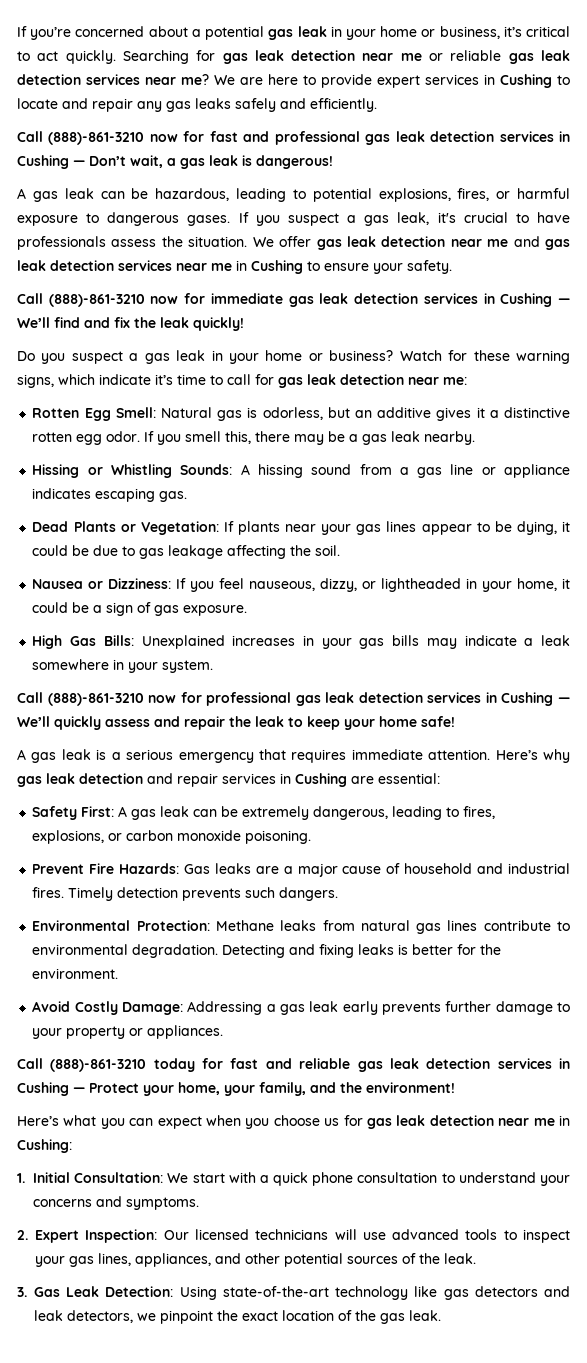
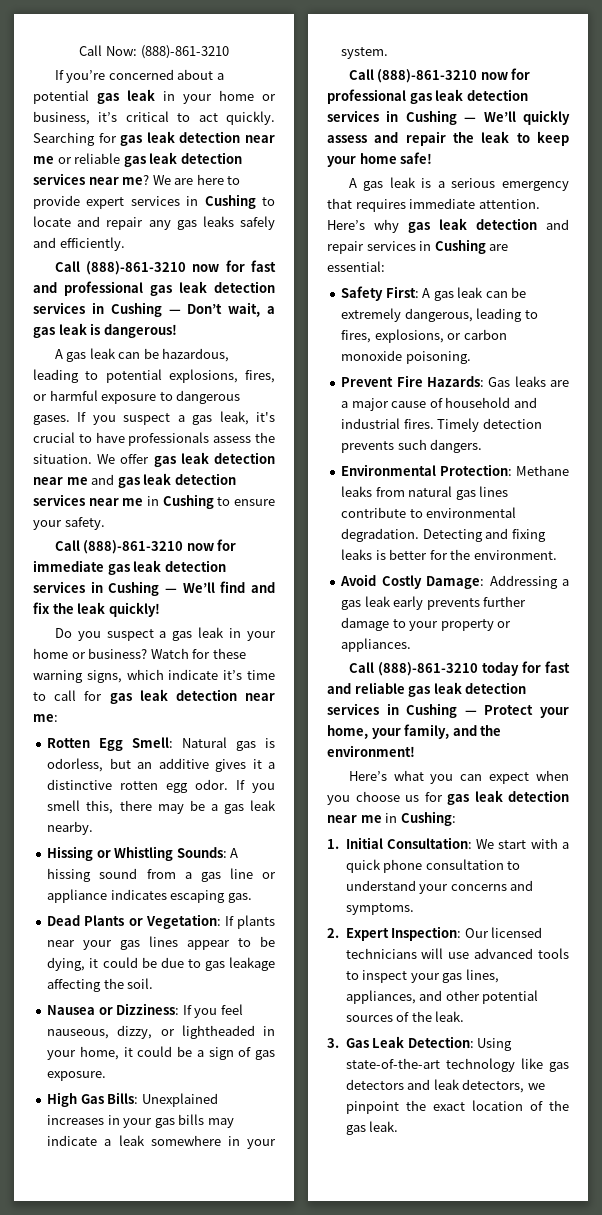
(17, 31) none -> [79,45,229,59] Call Now: (888)-861-3210 //

